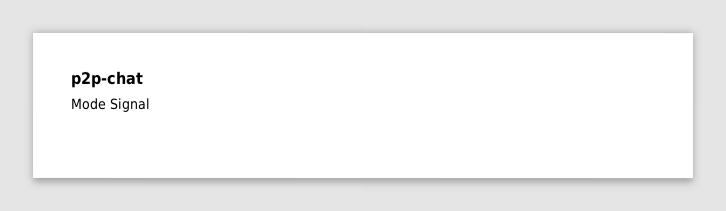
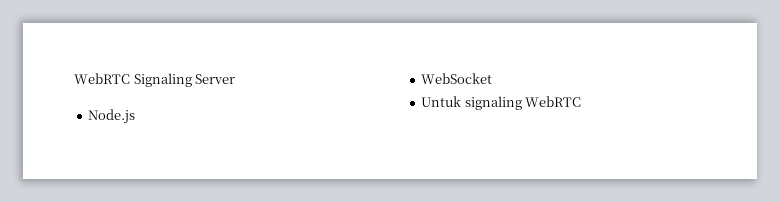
[71,70,144,88] [70,97,151,112] p2p-chat // Mode Signal -> [74,73,236,87] [88,109,136,124] [421,73,493,84] [421,96,582,110] WebRTC Signaling Server // Node.js // WebSocket // Untuk signaling WebRTC

